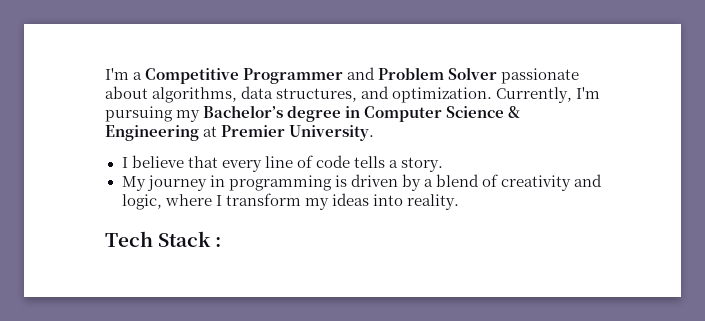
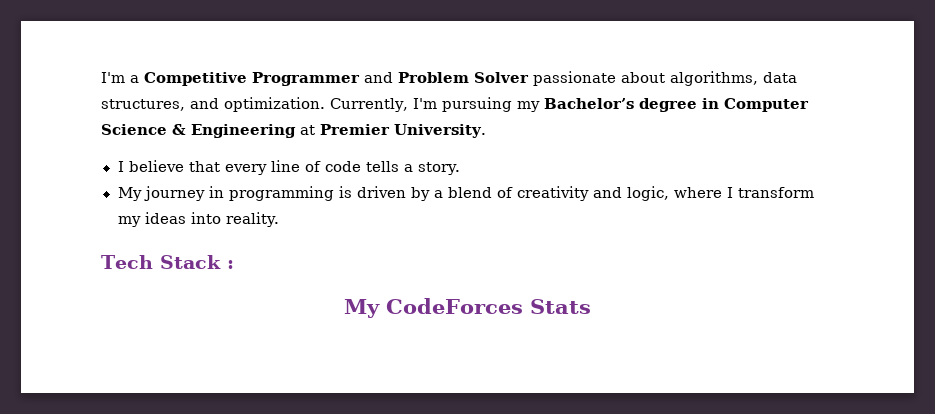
(222, 242) none -> [344,298,591,318] // My CodeForces Stats

